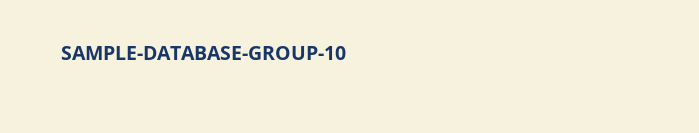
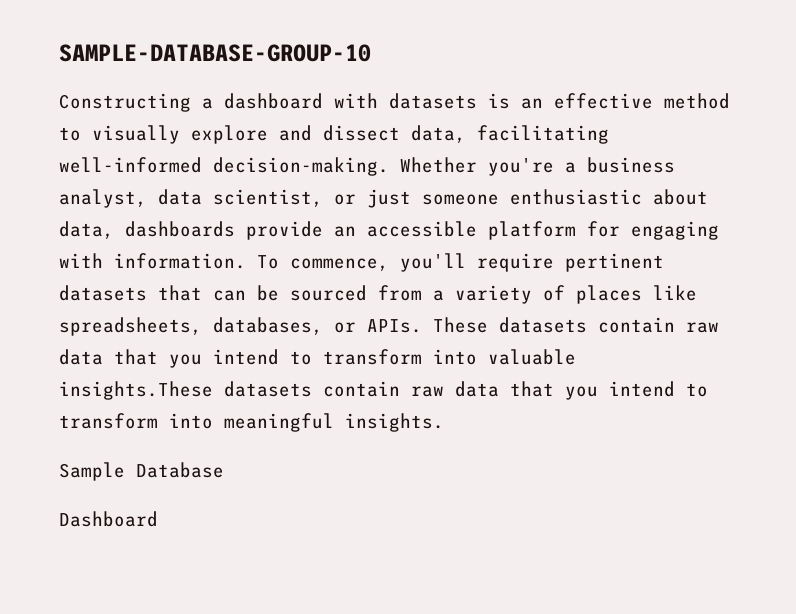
(346, 53) none -> [59,93,730,112] [59,125,609,144] [59,157,675,176] [59,189,708,208] [59,221,719,240] [59,253,664,272] [59,285,697,304] [59,317,719,336] [59,349,576,368] [59,381,708,400] [59,413,444,432] [59,462,224,481] [59,511,158,527] // Constructing a dashboard with datasets is an effective method to visually explore and dissect data, facilitating well-informed decision-making. Whether you're a business analyst, data scientist, or just someone enthusiastic about data, dashboards provide an accessible platform for engaging with information. To commence, you'll require pertinent datasets that can be sourced from a variety of places like spreadsheets, databases, or APIs. These datasets contain raw data that you intend to transform into valuable insights.These datasets contain raw data that you intend to transform into meaningful insights. // Sample Database // Dashboard

